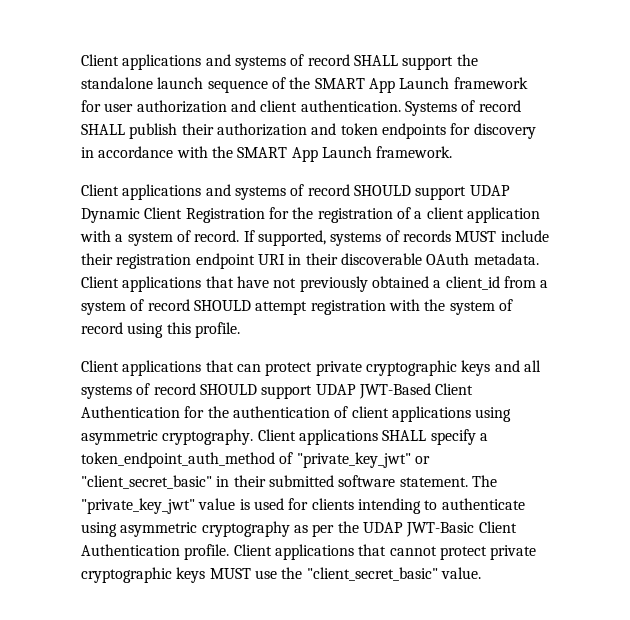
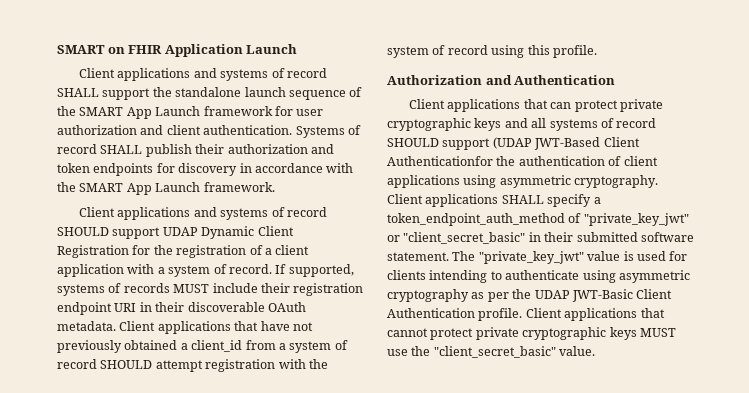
(81, 60) none -> [57,44,298,57] SMART on FHIR Application Launch //
(240, 330) none -> [387,75,616,85] // Authorization and Authentication
[315,384,356,395] UDAP -> [492,137,532,149] (UDAP
[81,406,205,418] Authentication for -> [387,156,493,166] Authenticationfor

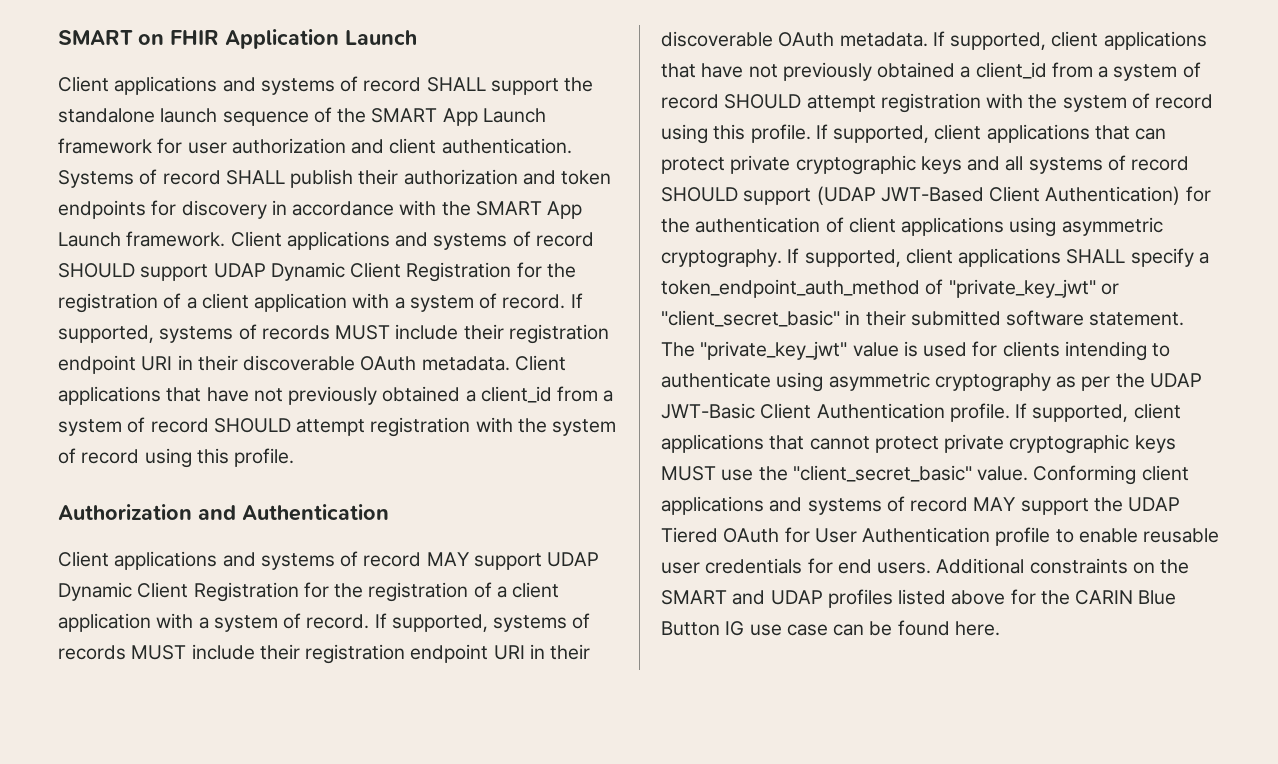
(275, 187) // -> (226, 239) none
(521, 105) none -> [222,551,600,570] [58,582,560,602] [58,613,591,632] [58,644,591,664] [661,31,1207,50] [661,62,1201,81] [661,93,1214,113] [661,124,1090,144] and systems of record MAY support UDAP Dynamic Client Registration for the registration of a client application with a system of record. If supported, systems of records MUST include their registration endpoint URI in their discoverable OAuth metadata. If supported, client applications that have not previously obtained a client_id from a system of record SHOULD attempt registration with the system of record using this profile. If supported, client applications
[387,156,493,166] Authenticationfor -> [1045,186,1211,205] Authentication) for
[387,194,423,204] Client -> [787,248,953,267] If supported, client
[525,308,562,318] Client -> [1015,403,1181,422] If supported, client
(596, 351) none -> [1033,465,1189,485] [661,496,1181,515] [661,527,1220,546] [661,558,1190,574] [661,589,1177,608] [661,620,1000,636] Conforming client applications and systems of record MAY support the UDAP Tiered OAuth for User Authentication profile to enable reusable user credentials for end users. Additional constraints on the SMART and UDAP profiles listed above for the CARIN Blue Button IG use case can be found here.

